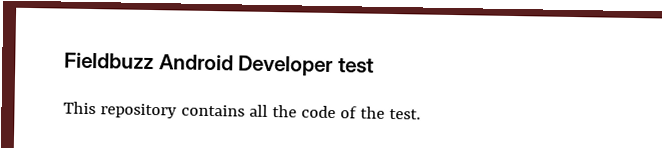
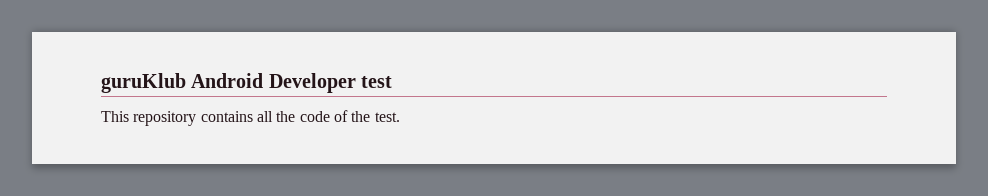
[64,52,154,70] Fieldbuzz -> [101,73,186,93] guruKlub

